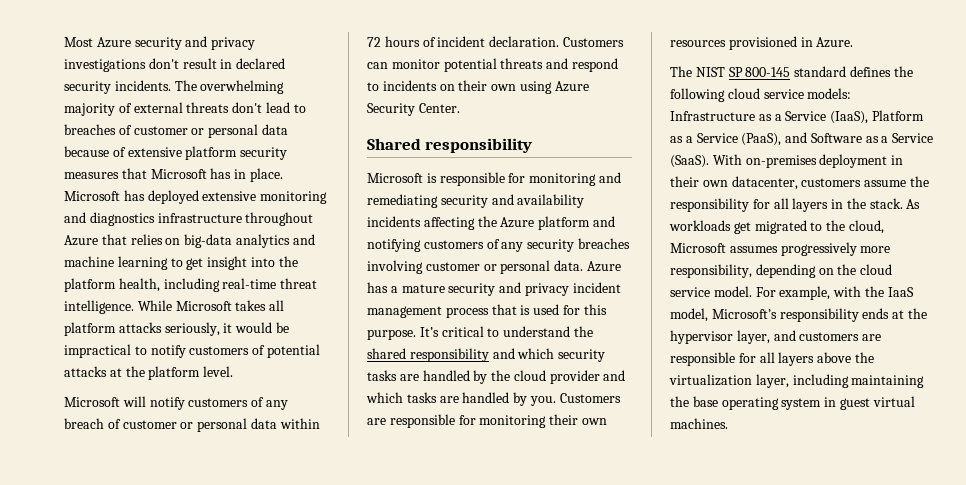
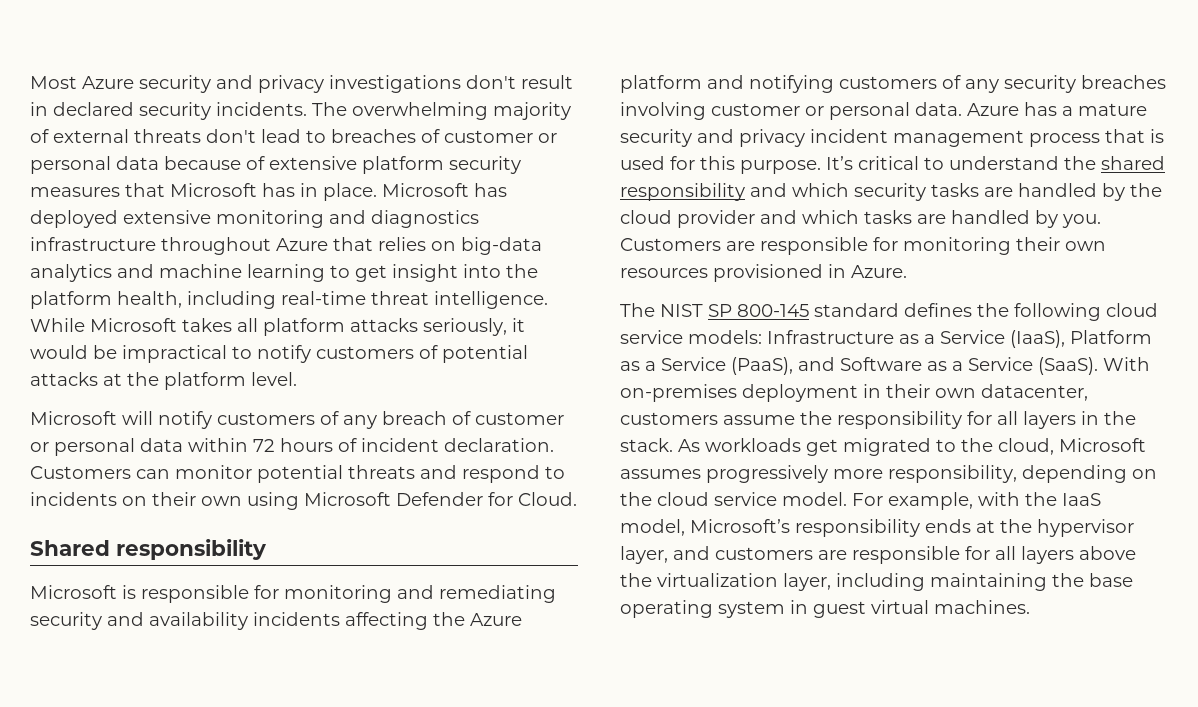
[554,81,589,92] [367,103,460,116] Azure Security Center. -> [304,492,577,506] Microsoft Defender for Cloud.

